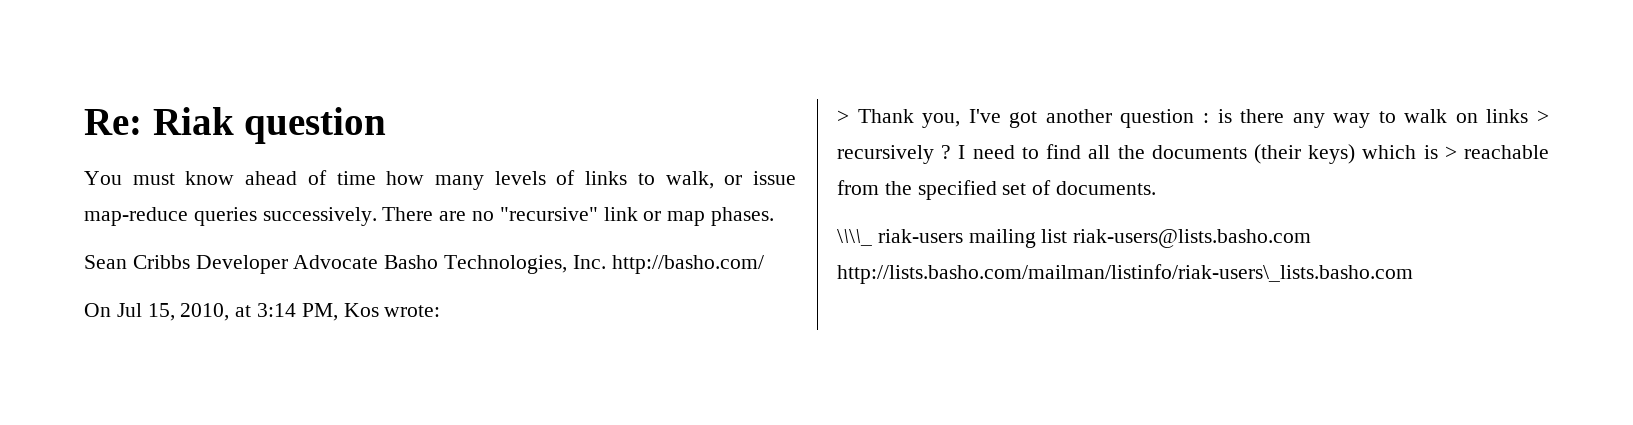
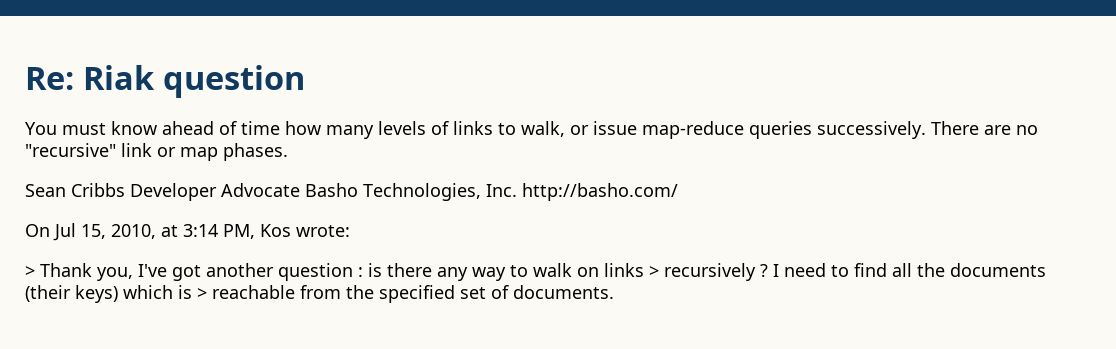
[837,229,1312,248] [837,264,1413,284] // \\\\_ riak-users mailing list riak-users@lists.basho.com http://lists.basho.com/mailman/listinfo/riak-users\_lists.basho.com -> (614, 292) none

